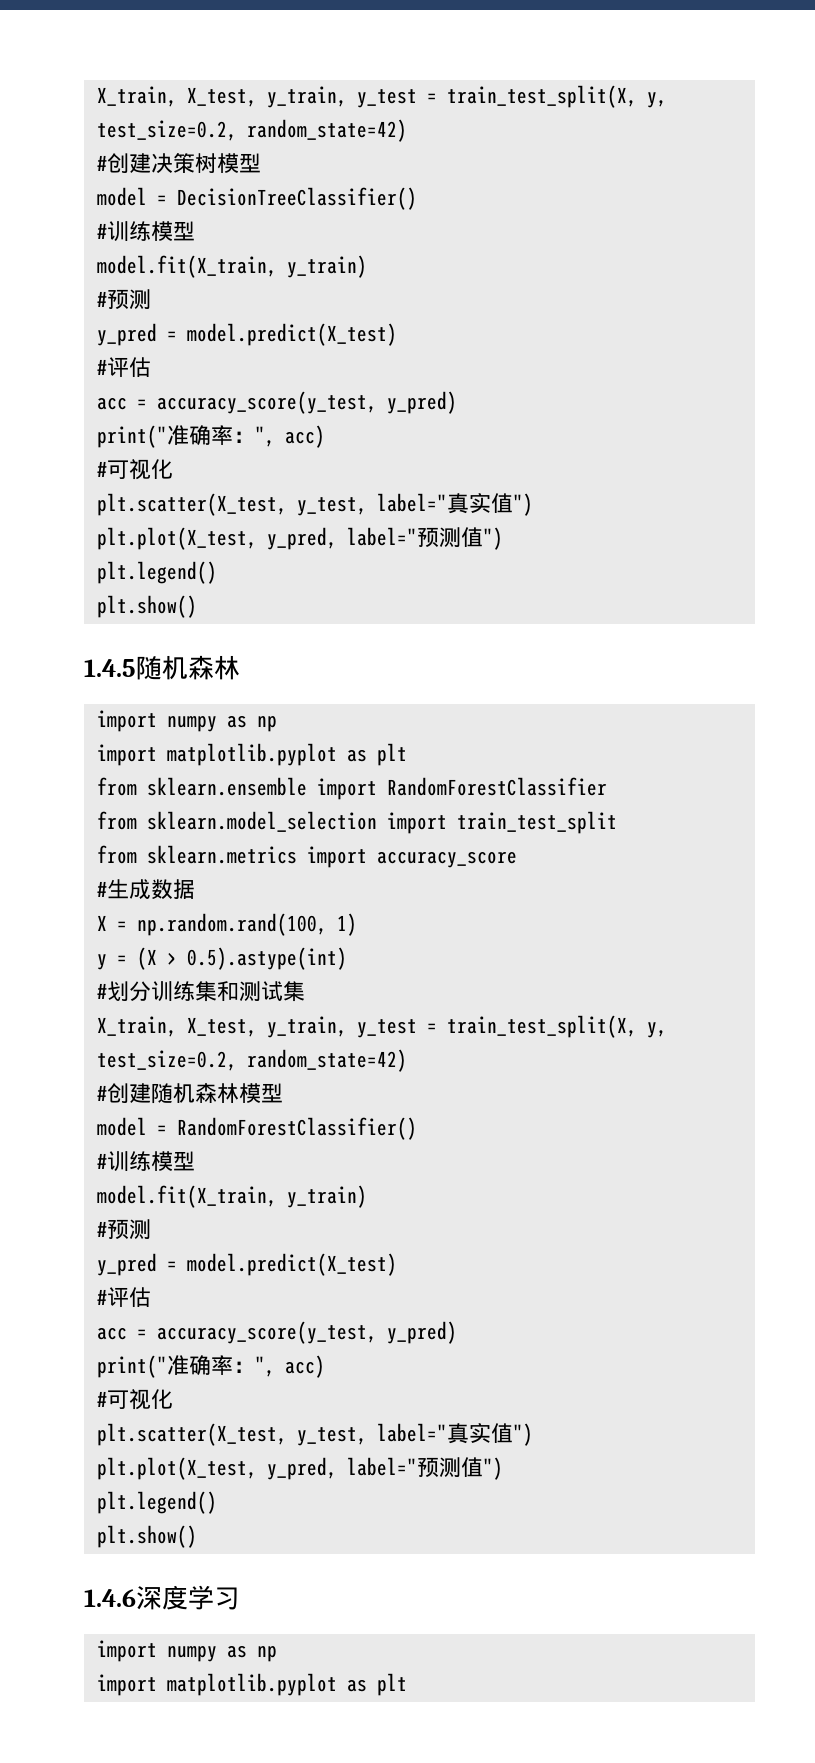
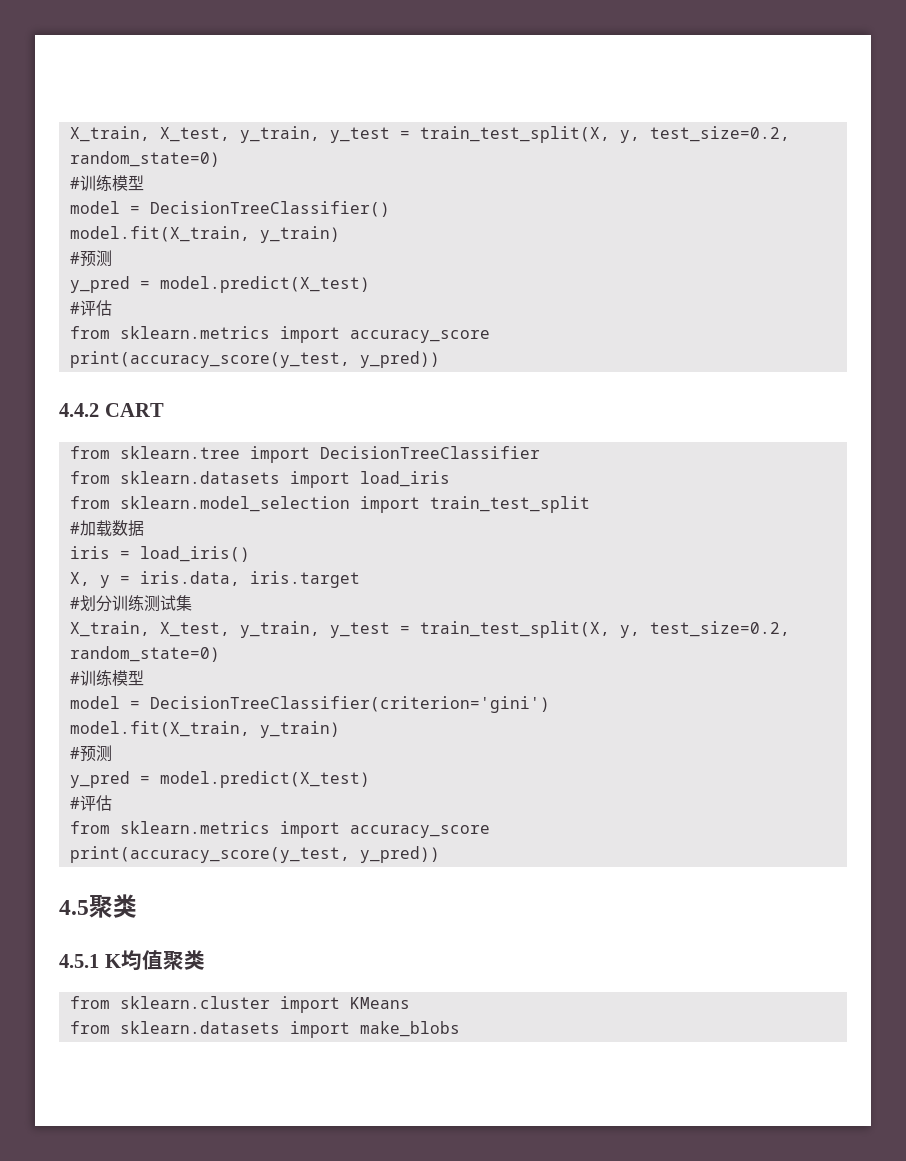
[97,85,668,108] [97,119,408,142] [97,153,218,173] X_train, X_test, y_train, y_test = train_test_split(X, y, test_size=0.2, random_state=42) // #创建决策树 -> [69,126,790,143] [69,151,220,167] [69,175,112,191] X_train, X_test, y_train, y_test = train_test_split(X, y, test_size=0.2, random_state=0) // #训练
[97,221,196,242] [97,255,368,278] [97,289,152,310] [97,323,398,346] [97,357,152,377] [97,391,458,414] [97,425,326,448] [97,459,174,480] [97,493,534,516] [97,527,504,550] [97,561,218,584] [97,595,198,618] [84,655,240,680] [97,710,278,732] [97,743,408,766] [97,777,608,800] // #训练模型 // model.fit(X_train, y_train) // #预测 // y_pred = model.predict(X_test) // #评估 // acc = accuracy_score(y_test, y_pred) // print("准确率：", acc) // #可视化 // plt.scatter(X_test, y_test, label="真实值") // plt.plot(X_test, y_pred, label="预测值") // plt.legend() // plt.show() // 1.4.5随机森林 // import numpy as np // import matplotlib.pyplot as plt // from sklearn.ensemble import RandomForestClassifier -> [69,226,340,243] [69,250,112,267] [69,276,370,293] [69,300,112,316] [69,326,490,343] [69,351,440,368] [59,403,164,417] [69,446,540,463] [69,471,450,488] // model.fit(X_train, y_train) // #预测 // y_pred = model.predict(X_test) // #评估 // from sklearn.metrics import accuracy_score // print(accuracy_score(y_test, y_pred)) // 4.4.2 CART // from sklearn.tree import DecisionTreeClassifier // from sklearn.datasets import load_iris
[97,845,518,868] [97,879,152,899] // from sklearn.metrics import accuracy_score // #生成 -> [69,520,112,537] // #加载
[97,913,358,936] [97,947,348,970] X = np.random.rand(100, 1) // y = (X > 0.5).astype(int) -> [69,546,250,562] [69,571,360,588] iris = load_iris() // X, y = iris.data, iris.target
[195,981,240,1002] 集和 -> (144, 603) none
[247,1049,408,1072] [97,1083,284,1104] [97,1117,418,1140] [97,1151,196,1172] [97,1185,368,1208] [97,1219,152,1240] [97,1253,398,1276] [97,1287,152,1307] [97,1321,458,1344] [97,1355,326,1378] [97,1389,174,1410] [97,1423,534,1446] [97,1457,504,1480] [97,1491,218,1514] [97,1525,198,1548] [84,1585,240,1610] [97,1640,278,1662] [97,1673,408,1696] random_state=42) // #创建随机森林模型 // model = RandomForestClassifier() // #训练模型 // model.fit(X_train, y_train) // #预测 // y_pred = model.predict(X_test) // #评估 // acc = accuracy_score(y_test, y_pred) // print("准确率：", acc) // #可视化 // plt.scatter(X_test, y_test, label="真实值") // plt.plot(X_test, y_pred, label="预测值") // plt.legend() // plt.show() // 1.4.6深度学习 // import numpy as np // import matplotlib.pyplot as plt -> [69,646,220,662] [69,670,144,686] [69,696,550,713] [69,721,340,738] [69,745,112,762] [69,771,370,788] [69,795,112,811] [69,821,490,838] [69,846,440,863] [59,894,137,918] [59,950,205,971] [69,996,410,1013] [69,1021,460,1038] random_state=0) // #训练模型 // model = DecisionTreeClassifier(criterion='gini') // model.fit(X_train, y_train) // #预测 // y_pred = model.predict(X_test) // #评估 // from sklearn.metrics import accuracy_score // print(accuracy_score(y_test, y_pred)) // 4.5聚类 // 4.5.1 K均值聚类 // from sklearn.cluster import KMeans // from sklearn.datasets import make_blobs

